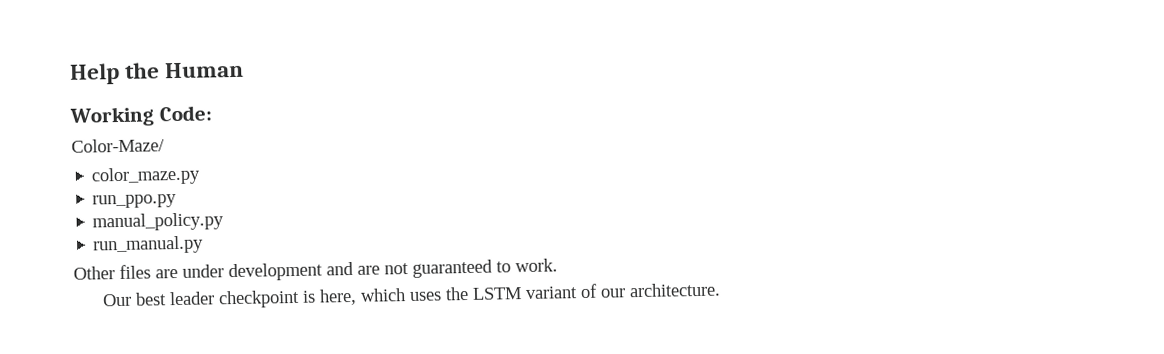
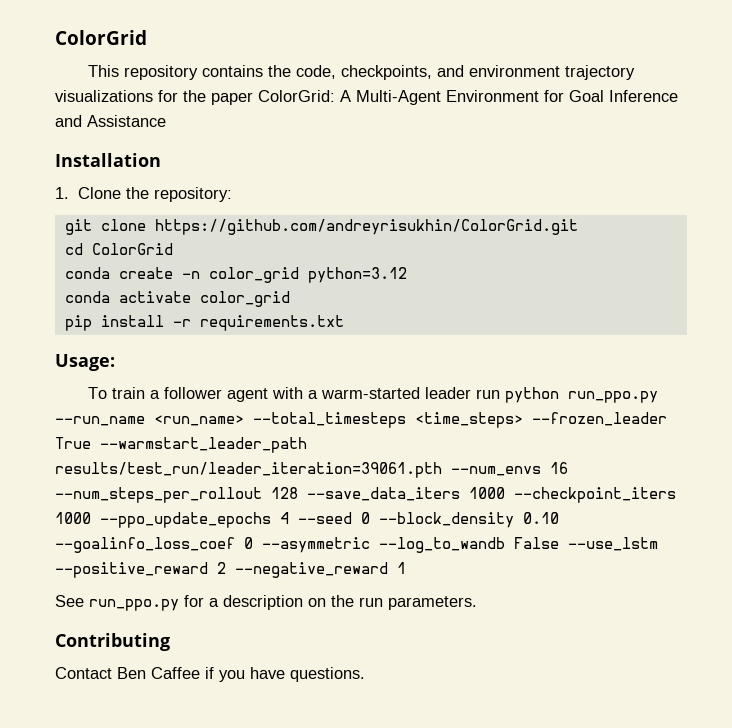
[69,61,245,85] [69,105,212,127] [71,138,165,153] [91,166,202,186] [92,193,178,209] [92,212,225,232] [92,235,205,255] [73,258,558,282] [101,282,721,309] Help the Human // Working Code: // Color-Maze/ // color_maze.py // run_ppo.py // manual_policy.py // run_manual.py // Other files are under development and are not guaranteed to work. // Our best leader checkpoint is here, which uses the LSTM variant of our architecture. -> [55,30,147,45] [88,65,636,80] [55,90,678,105] [55,115,166,127] [55,153,161,167] [55,187,232,202] [64,219,578,235] [64,243,173,255] [64,267,407,283] [64,291,290,307] [64,315,344,331] [55,354,115,371] [88,387,659,403] [55,412,667,428] [55,437,307,453] [55,462,568,478] [55,487,676,503] [55,512,559,528] [55,537,658,553] [55,562,406,578] [55,595,477,611] [55,633,170,651] [55,667,365,682] ColorGrid // This repository contains the code, checkpoints, and environment trajectory visualizations for the paper ColorGrid: A Multi-Agent Environment for Goal Inference and Assistance // Installation // 1. Clone the repository: // git clone https://github.com/andreyrisukhin/ColorGrid.git // cd ColorGrid // conda create -n color_grid python=3.12 // conda activate color_grid // pip install -r requirements.txt // Usage: // To train a follower agent with a warm-started leader run python run_ppo.py --run_name <run_name> --total_timesteps <time_steps> --frozen_leader True --warmstart_leader_path results/test_run/leader_iteration=39061.pth --num_envs 16 --num_steps_per_rollout 128 --save_data_iters 1000 --checkpoint_iters 1000 --ppo_update_epochs 4 --seed 0 --block_density 0.10 --goalinfo_loss_coef 0 --asymmetric --log_to_wandb False --use_lstm --positive_reward 2 --negative_reward 1 // See run_ppo.py for a description on the run parameters. // Contributing // Contact Ben Caffee if you have questions.

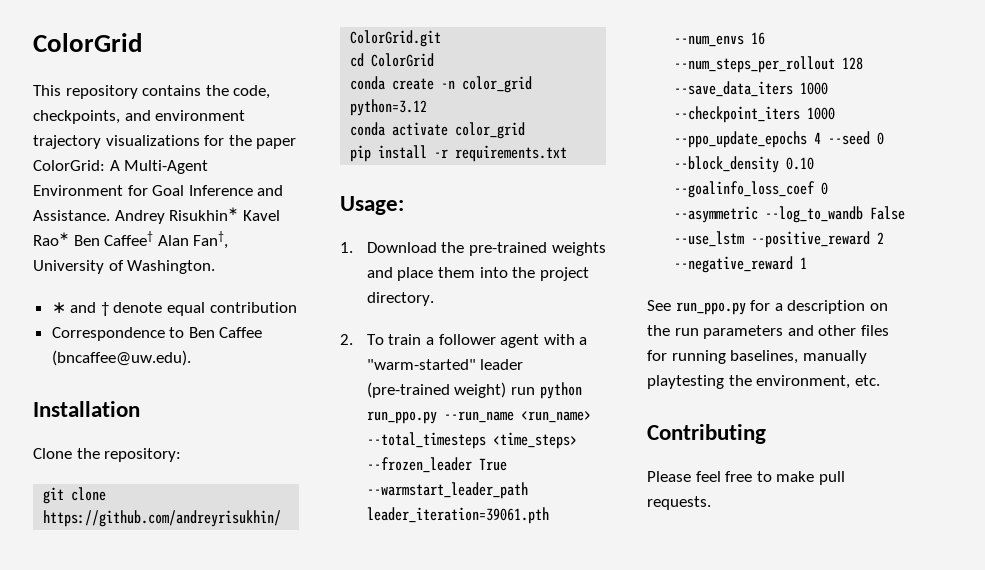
[87,115,166,127] Assistance -> [33,207,280,224] [33,231,229,249] [33,260,216,274] [51,302,297,316] [51,327,263,341] [51,350,191,366] Assistance. Andrey Risukhin∗ Kavel Rao∗ Ben Caffee† Alan Fan†, University of Washington. // ∗ and † denote equal contribution // Correspondence to Ben Caffee (bncaffee@uw.edu).
[55,187,69,199] 1. -> (140, 409) none
(115, 362) none -> [340,242,606,256] [366,267,589,281] [366,292,434,306] [340,334,353,345] 1. Download the pre-trained weights and place them into the project directory. // 2.
[321,387,472,399] warm-started leader -> [366,359,524,370] [366,382,507,398] "warm-started" leader (pre-trained weight)
[55,462,442,478] results/test_run/leader_iteration=39061.pth -> [366,507,549,524] leader_iteration=39061.pth
[388,596,477,610] [55,633,170,651] [55,667,365,682] parameters. // Contributing // Contact Ben Caffee if you have questions. -> [703,325,889,339] [647,350,867,364] [647,375,880,389] [647,424,766,444] [647,471,845,485] [647,496,711,510] parameters and other files for running baselines, manually playtesting the environment, etc. // Contributing // Please feel free to make pull requests.

